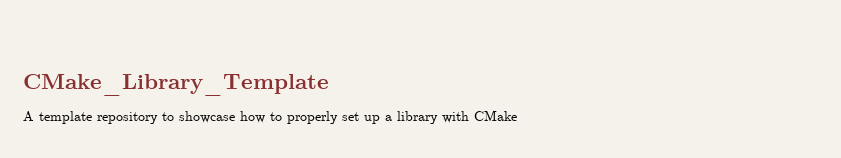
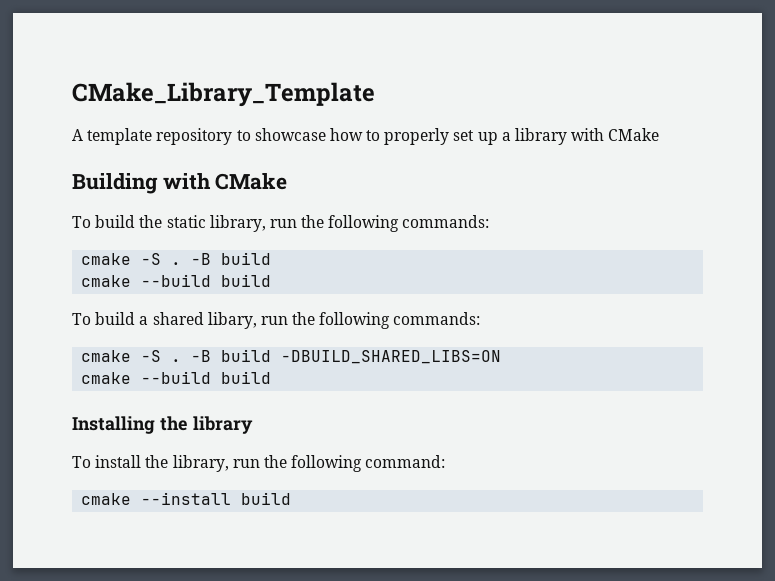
(517, 115) none -> [72,173,288,194] [72,215,490,232] [81,252,272,265] [81,274,272,287] [72,312,481,329] [81,349,502,364] [81,371,272,384] [72,416,253,434] [72,455,446,472] [81,492,292,505] // Building with CMake // To build the static library, run the following commands: // cmake -S . -B build // cmake --build build // To build a shared libary, run the following commands: // cmake -S . -B build -DBUILD_SHARED_LIBS=ON // cmake --build build // Installing the library // To install the library, run the following command: // cmake --install build

